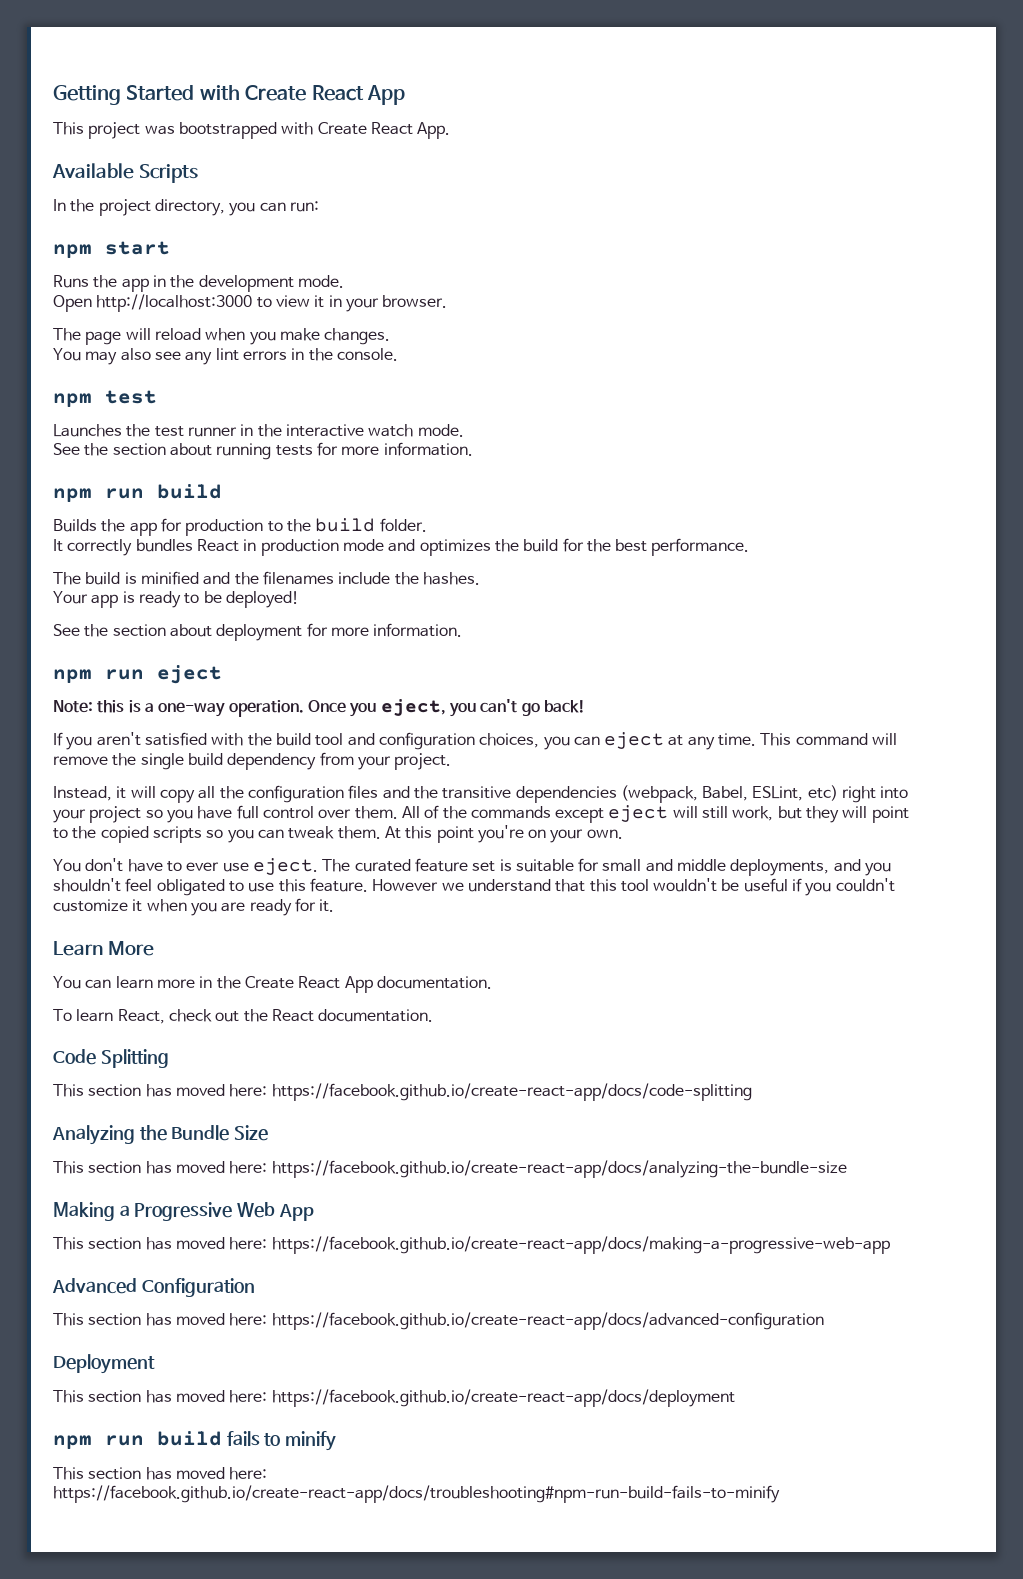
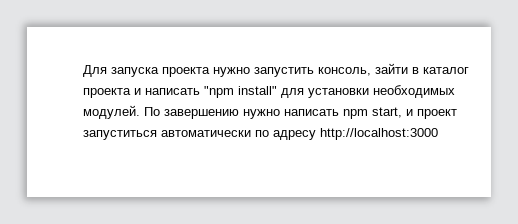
[53,85,405,105] [53,122,451,139] [52,163,198,183] [53,199,319,216] [53,241,170,258] [53,275,344,292] [53,294,448,312] [53,328,391,345] [53,348,398,365] [53,390,157,407] [53,424,464,437] [53,442,473,460] [53,484,222,502] [53,518,427,536] [53,538,750,556] [53,571,480,585] [53,591,299,608] [53,623,463,641] [53,665,222,684] [53,699,585,717] [53,732,898,750] [53,752,452,770] [53,785,909,803] [53,805,909,823] [53,825,623,843] [53,858,892,876] [53,878,895,896] [53,898,335,916] [53,941,154,956] [53,976,492,993] [53,1009,434,1024] [53,1049,169,1068] [53,1083,752,1101] [52,1125,269,1145] [53,1160,847,1178] [53,1202,314,1221] [53,1236,890,1254] [52,1278,255,1297] [53,1312,824,1330] [53,1354,155,1374] [53,1389,735,1407] [53,1431,337,1451] [53,1467,268,1480] [53,1485,780,1503] Getting Started with Create React App // This project was bootstrapped with Create React App. // Available Scripts // In the project directory, you can run: // npm start // Runs the app in the development mode. // Open http://localhost:3000 to view it in your browser. // The page will reload when you make changes. // You may also see any lint errors in the console. // npm test // Launches the test runner in the interactive watch mode. // See the section about running tests for more information. // npm run build // Builds the app for production to the build folder. // It correctly bundles React in production mode and optimizes the build for the best performance. // The build is minified and the filenames include the hashes. // Your app is ready to be deployed! // See the section about deployment for more information. // npm run eject // Note: this is a one-way operation. Once you eject, you can't go back! // If you aren't satisfied with the build tool and configuration choices, you can eject at any time. This command will remove the single build dependency from your project. // Instead, it will copy all the configuration files and the transitive dependencies (webpack, Babel, ESLint, etc) right into your project so you have full control over them. All of the commands except eject will still work, but they will point to the copied scripts so you can tweak them. At this point you're on your own. // You don't have to ever use eject. The curated feature set is suitable for small and middle deployments, and you shouldn't feel obligated to use this feature. However we understand that this tool wouldn't be useful if you couldn't customize it when you are ready for it. // Learn More // You can learn more in the Create React App documentation. // To learn React, check out the React documentation. // Code Splitting // This section has moved here: https://facebook.github.io/create-react-app/docs/code-splitting // Analyzing the Bundle Size // This section has moved here: https://facebook.github.io/create-react-app/docs/analyzing-the-bundle-size // Making a Progressive Web App // This section has moved here: https://facebook.github.io/create-react-app/docs/making-a-progressive-web-app // Advanced Configuration // This section has moved here: https://facebook.github.io/create-react-app/docs/advanced-configuration // Deployment // This section has moved here: https://facebook.github.io/create-react-app/docs/deployment // npm run build fails to minify // This section has moved here: https://facebook.github.io/create-react-app/docs/troubleshooting#npm-run-build-fails-to-minify -> [83,63,469,77] [83,85,455,98] [83,105,457,119] [83,128,438,140] Для запуска проекта нужно запустить консоль, зайти в каталог проекта и написать "npm install" для установки необходимых модулей. По завершению нужно написать npm start, и проект запуститься автоматически по адресу http://localhost:3000

